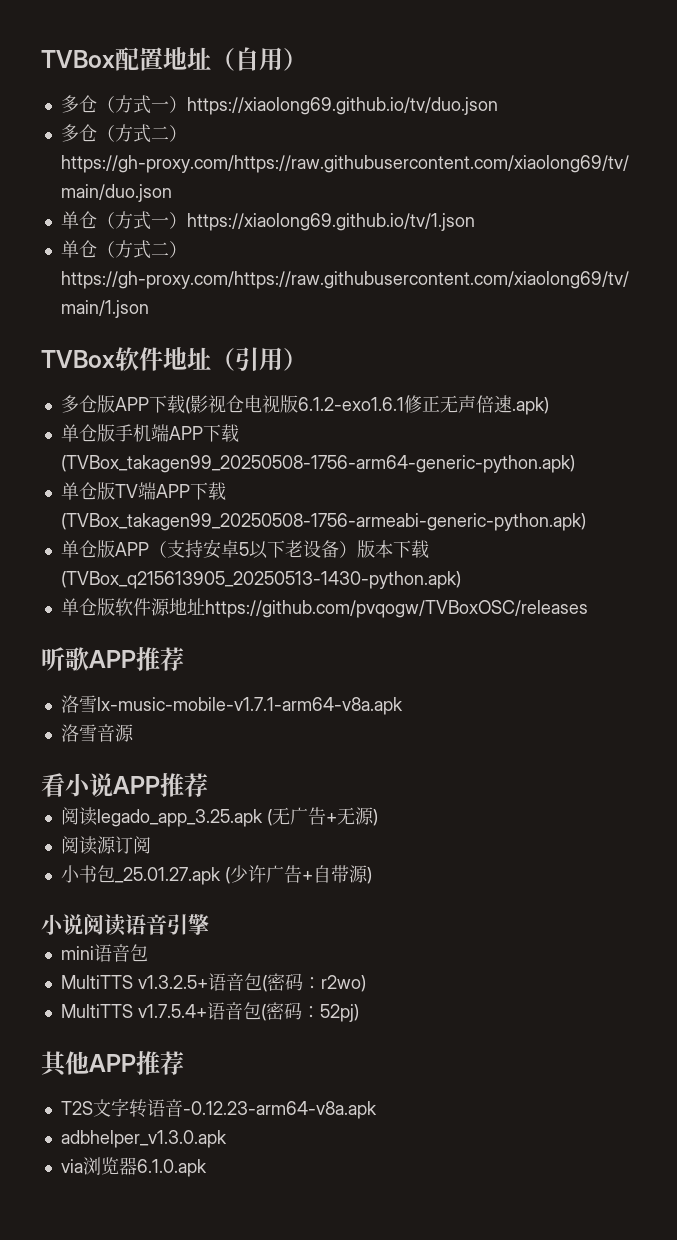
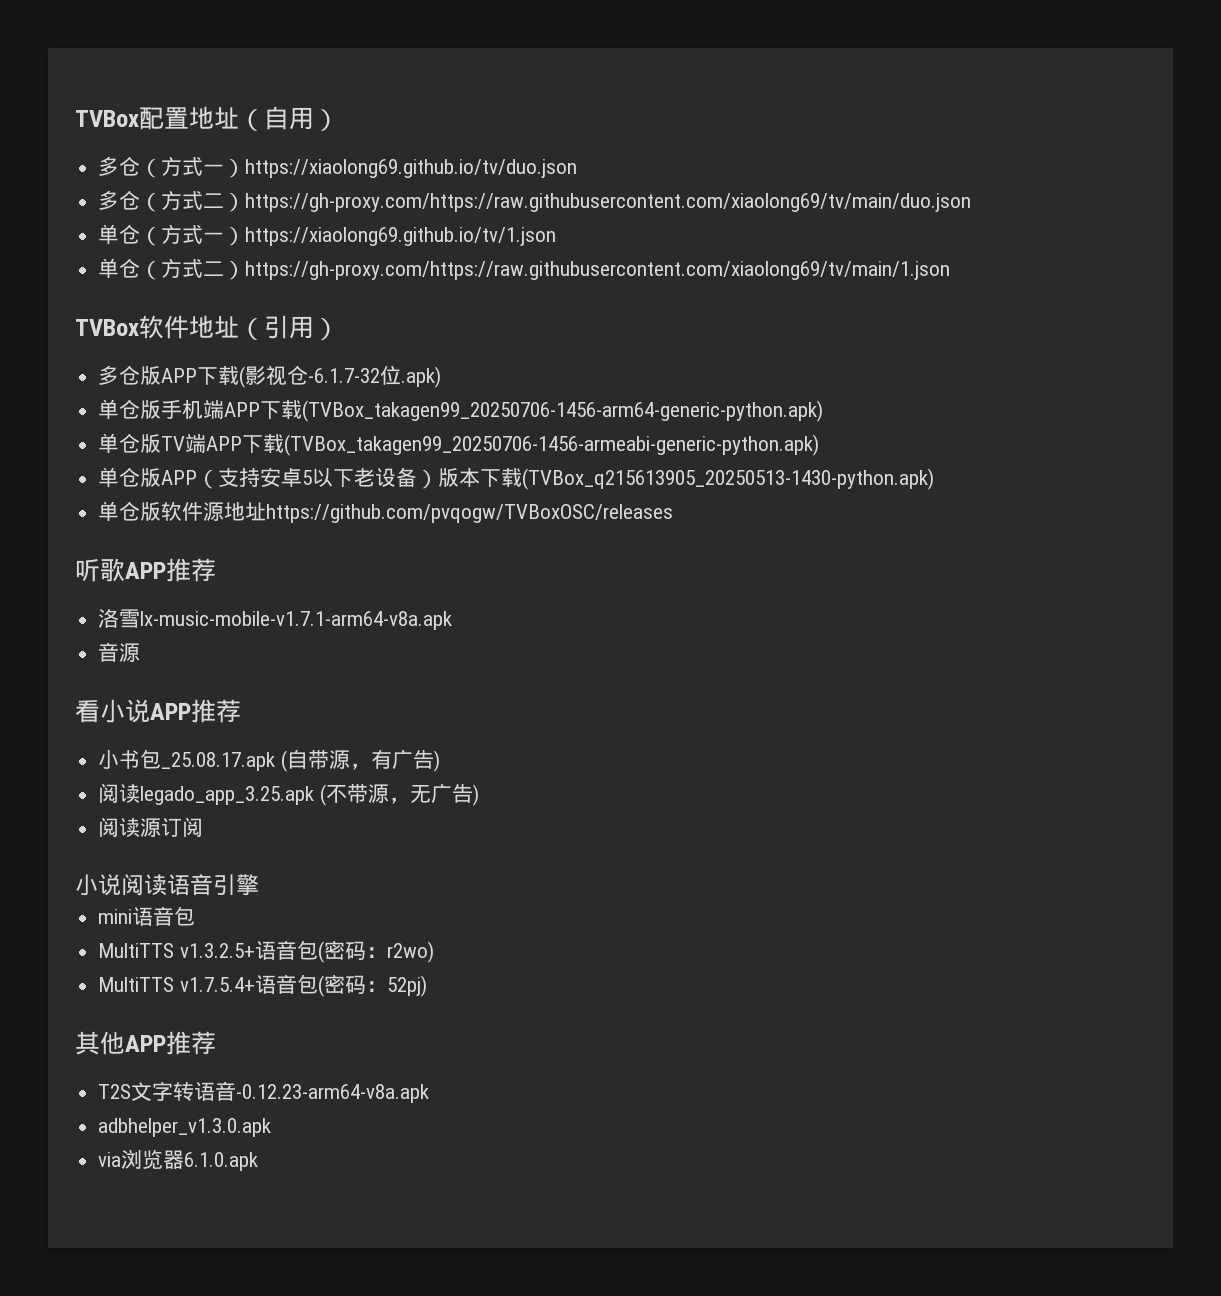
[243,395,512,413] 电视版6.1.2-exo1.6.1修正无声倍速 -> [308,365,402,385] -6.1.7-32位
[60,455,575,473] (TVBox_takagen99_20250508-1756-arm64-generic-python.apk) -> [302,400,824,422] (TVBox_takagen99_20250706-1456-arm64-generic-python.apk)
[60,513,586,531] (TVBox_takagen99_20250508-1756-armeabi-generic-python.apk) -> [284,434,820,456] (TVBox_takagen99_20250706-1456-armeabi-generic-python.apk)
[60,724,97,742] 洛雪 -> (453, 620) none
(208, 785) none -> [98,749,440,772] // 小书包_25.08.17.apk (自带源，有广告)
[271,807,374,825] 无广告+无源 -> [325,783,473,804] 不带源，无广告
[60,865,372,885] // 小书包_25.01.27.apk (少许广告+自带源) -> (204, 827) none

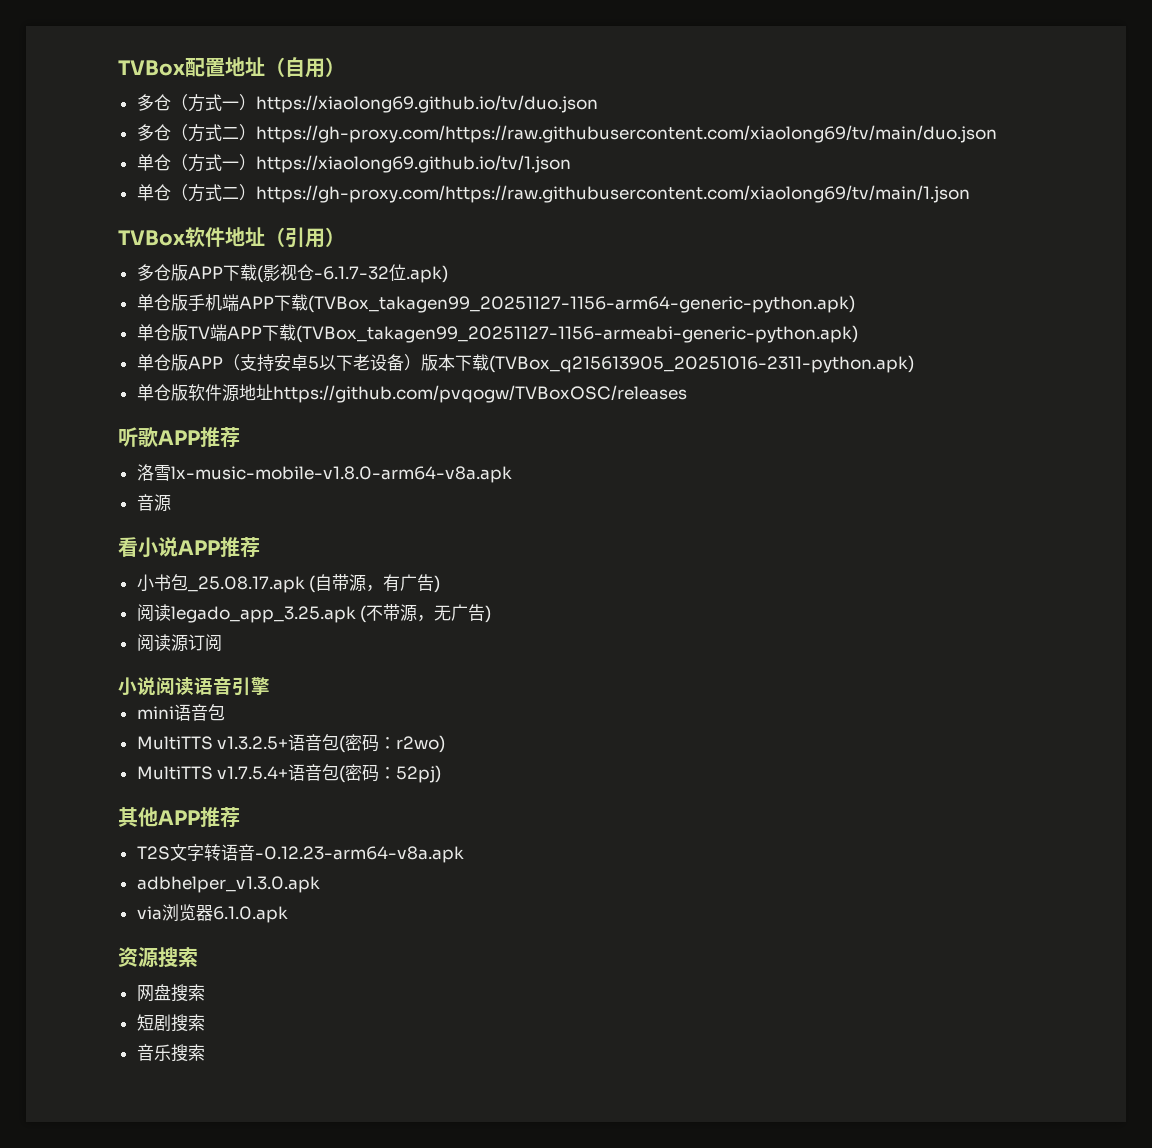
[302,400,824,422] (TVBox_takagen99_20250706-1456-arm64-generic-python.apk) -> [307,295,855,313] (TVBox_takagen99_20251127-1156-arm64-generic-python.apk)
[284,434,820,456] (TVBox_takagen99_20250706-1456-armeabi-generic-python.apk) -> [295,325,858,343] (TVBox_takagen99_20251127-1156-armeabi-generic-python.apk)
[522,468,935,490] (TVBox_q215613905_20250513-1430-python.apk) -> [488,355,914,373] (TVBox_q215613905_20251016-2311-python.apk)
[140,611,453,630] lx-music-mobile-v1.7.1-arm64-v8a.apk -> [170,466,512,483] lx-music-mobile-v1.8.0-arm64-v8a.apk
(259, 1161) none -> [118,947,198,968] [136,984,205,1002] [136,1014,205,1032] [136,1044,205,1062] // 资源搜索 // 网盘搜索 // 短剧搜索 // 音乐搜索

